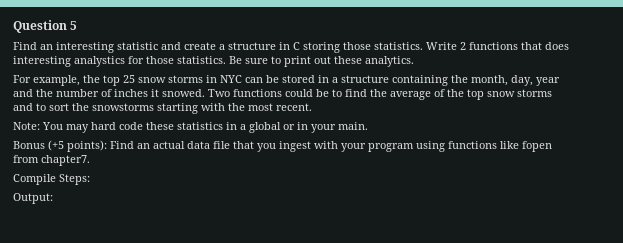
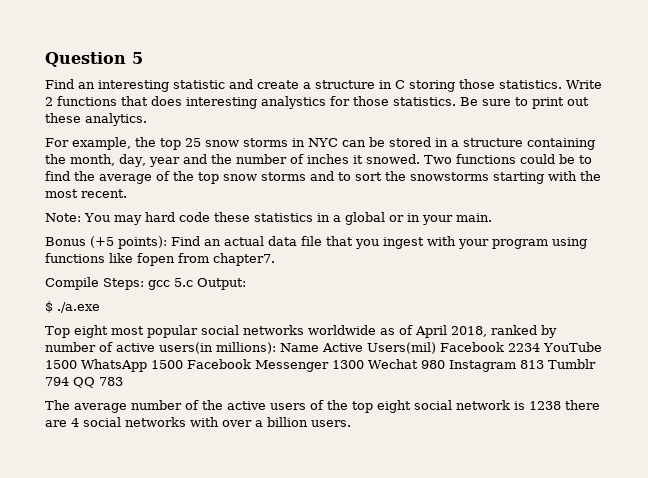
[13,193,53,204] // Output: -> [148,278,246,290] [45,301,100,313] [45,325,557,338] [45,342,602,354] [45,359,596,372] [45,377,123,388] [45,400,600,413] [45,417,351,427] gcc 5.c Output: // $ ./a.exe // Top eight most popular social networks worldwide as of April 2018, ranked by number of active users(in millions): Name Active Users(mil) Facebook 2234 YouTube 1500 WhatsApp 1500 Facebook Messenger 1300 Wechat 980 Instagram 813 Tumblr 794 QQ 783 // The average number of the active users of the top eight social network is 1238 there are 4 social networks with over a billion users.

